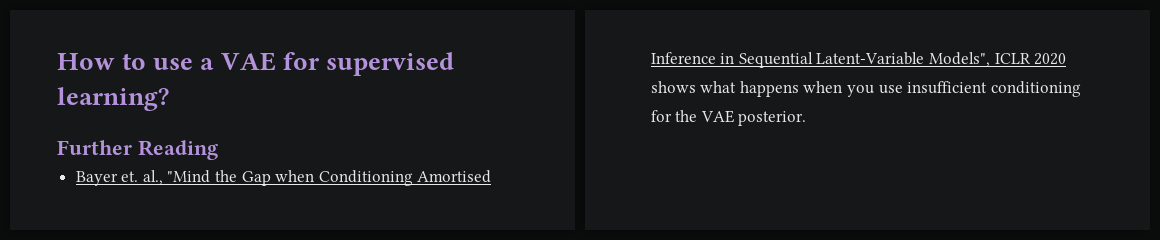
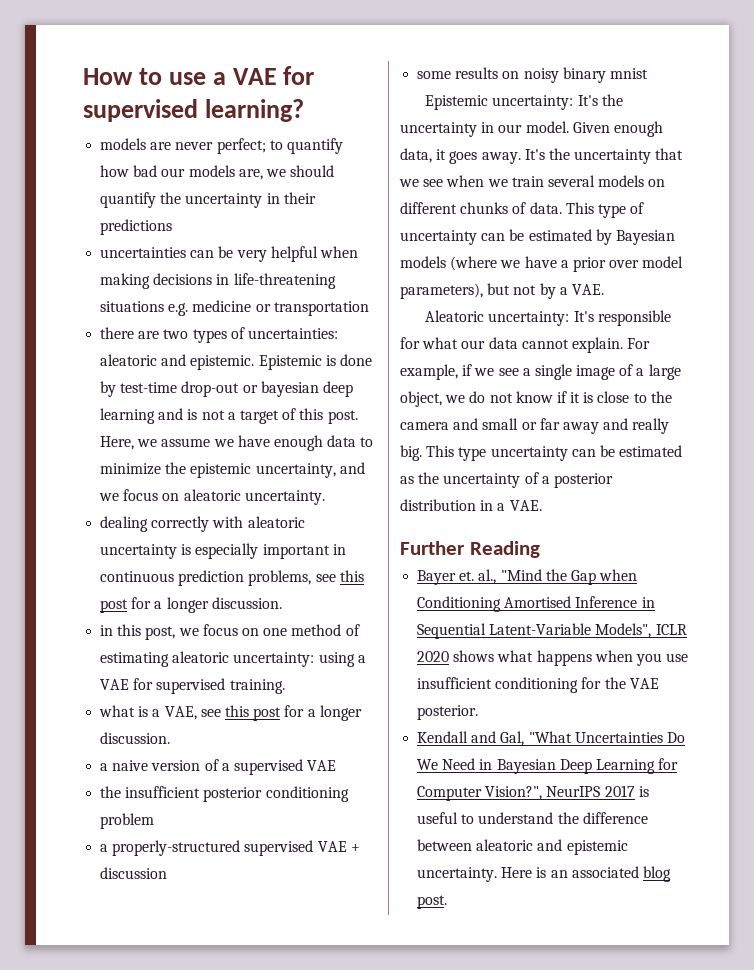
(169, 99) none -> [100,138,343,154] [100,165,335,180] [100,192,316,208] [100,219,173,235] [100,246,358,262] [100,273,336,289] [100,300,369,316] [100,327,338,343] [100,354,372,370] [100,381,353,397] [100,408,358,424] [100,435,374,451] [100,462,365,478] [99,489,325,505] [100,516,305,532] [100,543,346,559] [100,570,364,586] [100,597,282,613] [100,624,360,640] [100,651,366,667] [100,678,285,694] [99,705,362,721] [100,732,171,744] [100,759,337,775] [100,786,349,802] [100,813,155,829] [100,840,360,856] [100,867,168,879] [417,67,648,83] [425,94,623,110] [400,121,663,137] [400,148,684,164] [399,175,666,187] [400,202,645,218] [400,229,675,245] [400,256,684,272] [400,283,604,299] [425,310,671,326] [400,337,651,353] [400,364,681,380] [400,391,672,407] [400,418,670,434] [400,445,683,461] [400,472,613,488] [400,499,542,511] // models are never perfect; to quantify how bad our models are, we should quantify the uncertainty in their predictions // uncertainties can be very helpful when making decisions in life-threatening situations e.g. medicine or transportation // there are two types of uncertainties: aleatoric and epistemic. Epistemic is done by test-time drop-out or bayesian deep learning and is not a target of this post. Here, we assume we have enough data to minimize the epistemic uncertainty, and we focus on aleatoric uncertainty. // dealing correctly with aleatoric uncertainty is especially important in continuous prediction problems, see this post for a longer discussion. // in this post, we focus on one method of estimating aleatoric uncertainty: using a VAE for supervised training. // what is a VAE, see this post for a longer discussion. // a naive version of a supervised VAE // the insufficient posterior conditioning problem // a properly-structured supervised VAE + discussion // some results on noisy binary mnist // Epistemic uncertainty: It's the uncertainty in our model. Given enough data, it goes away. It's the uncertainty that we see when we train several models on different chunks of data. This type of uncertainty can be estimated by Bayesian models (where we have a prior over model parameters), but not by a VAE. // Aleatoric uncertainty: It's responsible for what our data cannot explain. For example, if we see a single image of a large object, we do not know if it is close to the camera and small or far away and really big. This type uncertainty can be estimated as the uncertainty of a posterior distribution in a VAE.
(807, 118) none -> [417,731,685,746] [417,758,679,774] [417,785,649,801] [417,812,648,824] [417,839,628,855] [417,866,671,882] [417,895,448,909] // Kendall and Gal, "What Uncertainties Do We Need in Bayesian Deep Learning for Computer Vision?", NeurIPS 2017 is useful to understand the difference between aleatoric and epistemic uncertainty. Here is an associated blog post.

